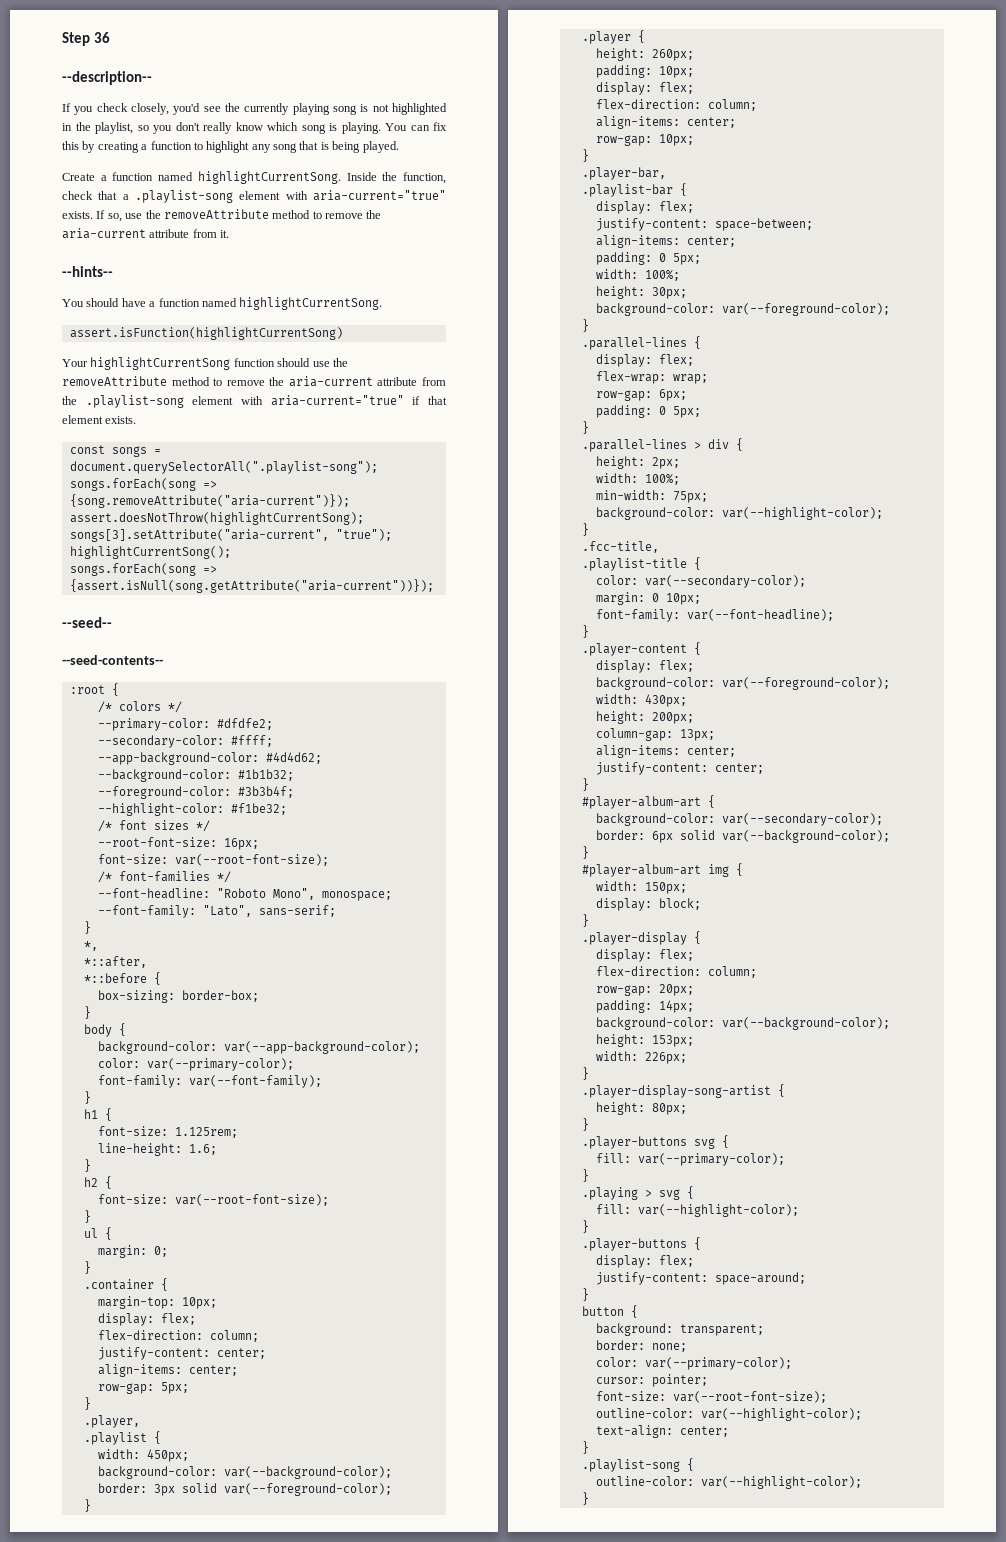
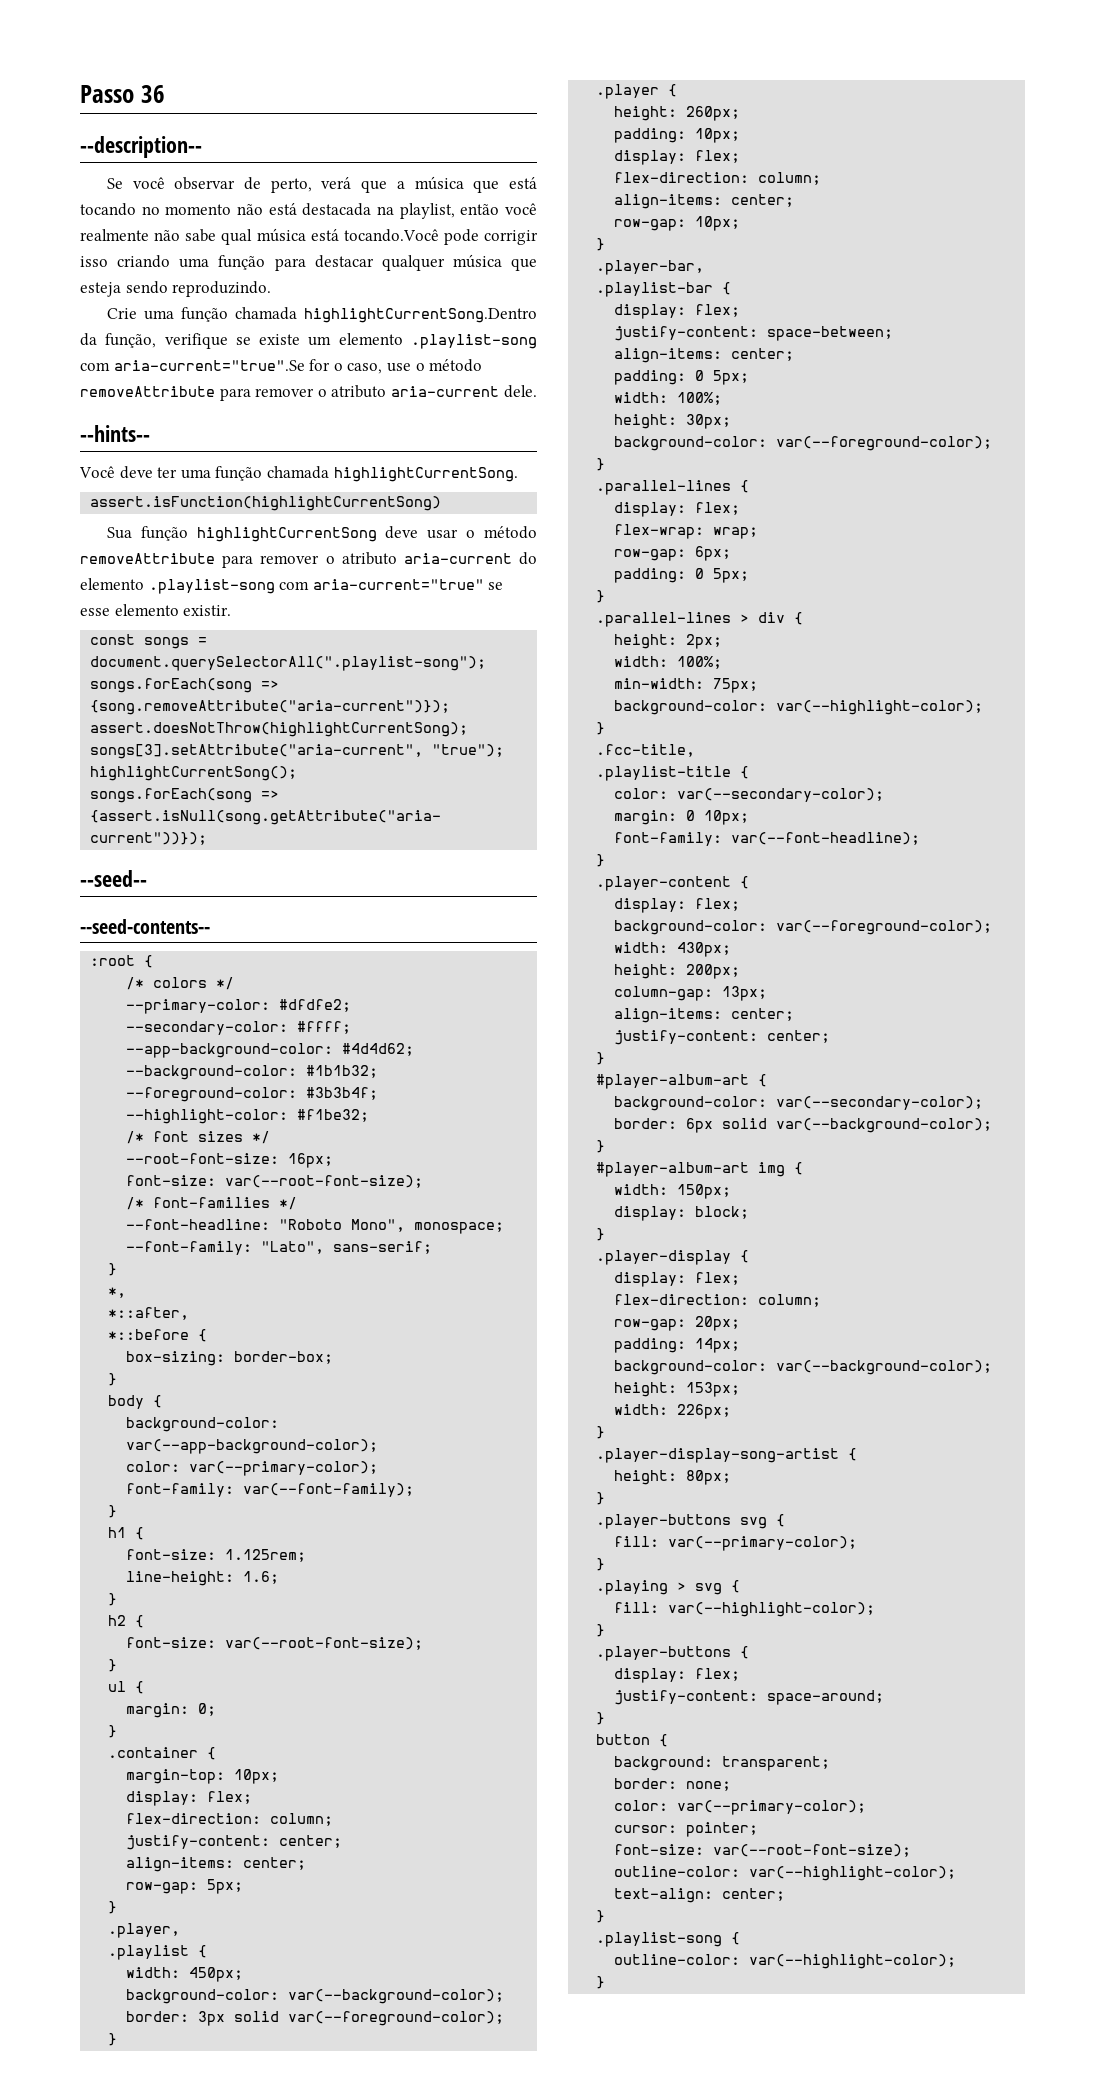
[62,32,90,46] Step -> [80,85,134,103] Passo
[62,103,447,115] [62,122,447,134] [62,141,399,153] [62,171,447,184] [62,190,446,203] [62,209,382,222] [62,228,230,239] [62,266,113,277] [62,297,383,310] [69,327,343,340] [62,357,348,370] [62,376,446,387] [62,395,447,408] [62,415,137,424] If you check closely, you'd see the currently playing song is not highlighted in the playlist, so you don't really know which song is playing. You can fix this by creating a function to highlight any song that is being played. // Create a function named highlightCurrentSong. Inside the function, check that a .playlist-song element with aria-current="true" exists. If so, use the removeAttribute method to remove the aria-current attribute from it. // --hints-- // You should have a function named highlightCurrentSong. // assert.isFunction(highlightCurrentSong) // Your highlightCurrentSong function should use the removeAttribute method to remove the aria-current attribute from the .playlist-song element with aria-current="true" if that element exists. -> [106,176,537,193] [80,203,537,219] [80,228,538,245] [80,254,537,271] [80,281,272,297] [106,307,537,323] [80,333,537,349] [80,359,483,374] [80,385,537,401] [80,425,150,442] [79,466,518,482] [90,496,442,511] [106,526,537,542] [80,552,537,568] [80,578,504,594] [80,604,232,616] Se você observar de perto, verá que a música que está tocando no momento não está destacada na playlist, então você realmente não sabe qual música está tocando.Você pode corrigir isso criando uma função para destacar qualquer música que esteja sendo reproduzindo. // Crie uma função chamada highlightCurrentSong.Dentro da função, verifique se existe um elemento .playlist-song com aria-current="true".Se for o caso, use o método removeAttribute para remover o atributo aria-current dele. // --hints-- // Você deve ter uma função chamada highlightCurrentSong. // assert.isFunction(highlightCurrentSong) // Sua função highlightCurrentSong deve usar o método removeAttribute para remover o atributo aria-current do elemento .playlist-song com aria-current="true" se esse elemento existir.

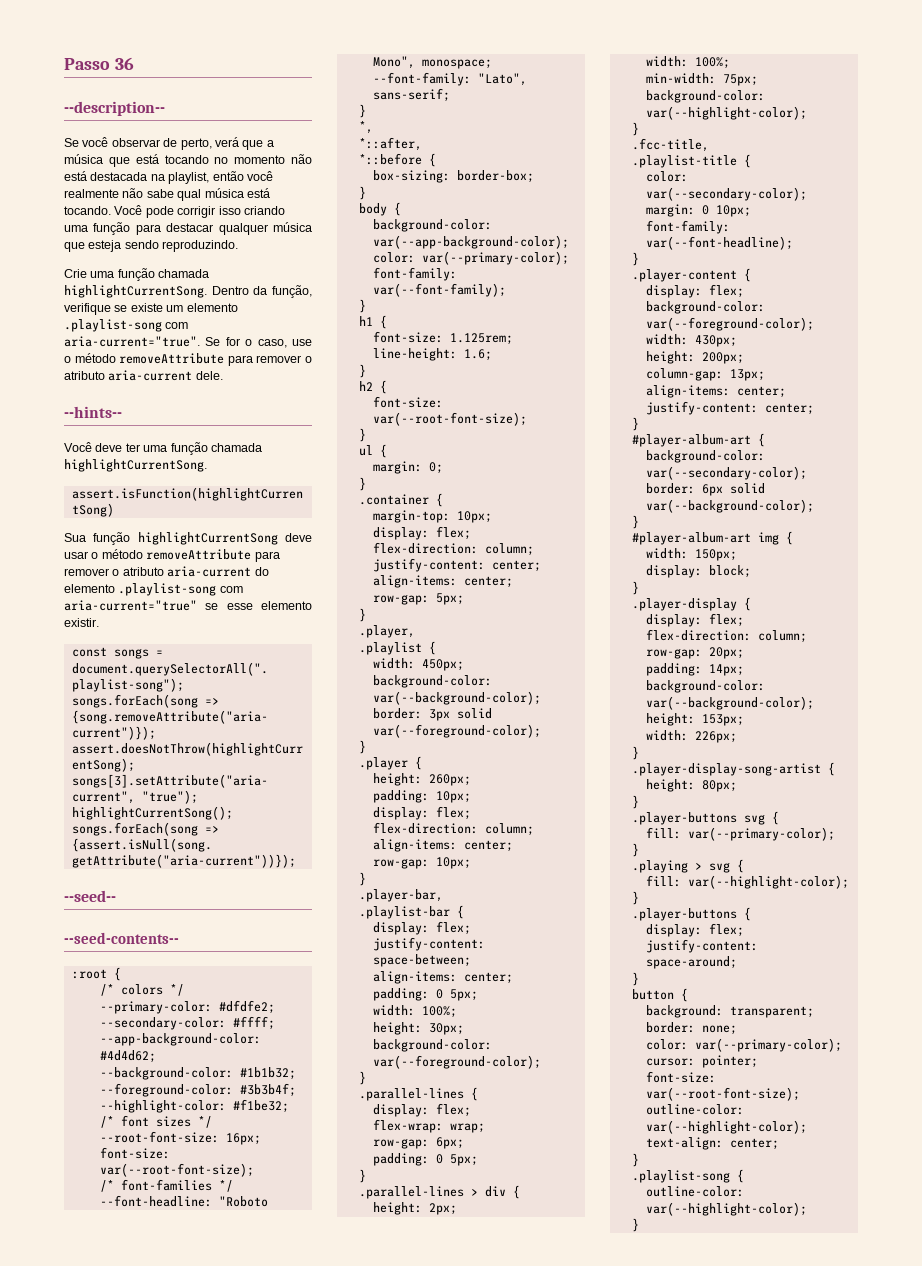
[343,229,439,242] tocando.Você -> [64,205,143,215] tocando. Você
[303,308,537,323] highlightCurrentSong.Dentro -> [64,285,249,298] highlightCurrentSong. Dentro
[113,360,305,371] aria-current="true".Se -> [64,336,221,347] aria-current="true". Se

